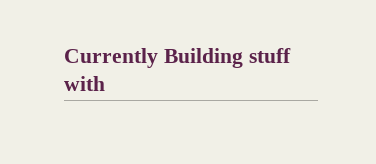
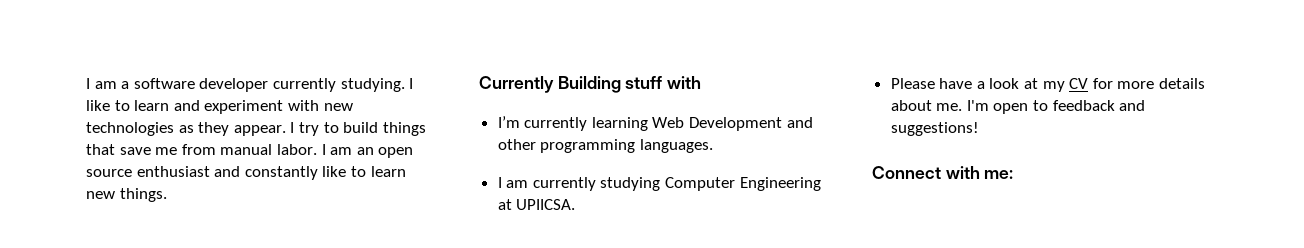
[64,48,291,68] [64,76,105,91] Currently Building stuff with -> [86,78,414,92] [86,100,353,114] [86,122,426,136] [86,144,414,158] [86,166,406,180] [86,188,167,202] [479,76,702,93] [497,116,813,131] [497,139,713,153] [497,177,821,191] [497,199,576,210] [890,78,1206,92] [890,100,1146,114] [890,122,979,136] [872,166,1014,179] I am a software developer currently studying. I like to learn and experiment with new technologies as they appear. I try to build things that save me from manual labor. I am an open source enthusiast and constantly like to learn new things. // Currently Building stuff with // I’m currently learning Web Development and other programming languages. // I am currently studying Computer Engineering at UPIICSA. // Please have a look at my CV for more details about me. I'm open to feedback and suggestions! // Connect with me:

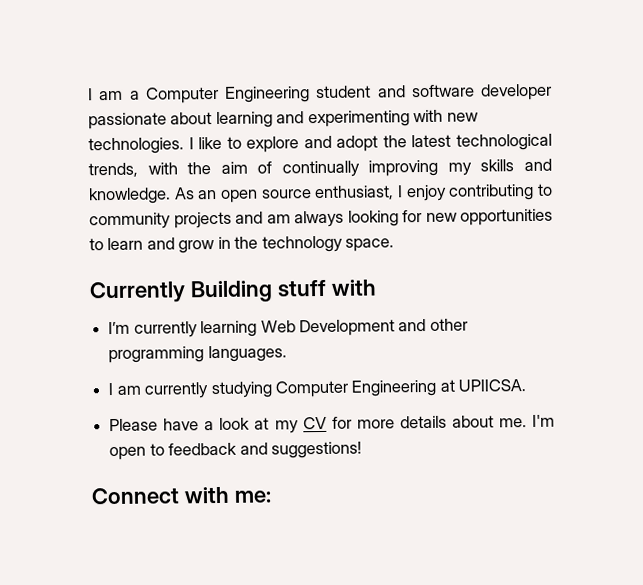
[133,78,414,92] [86,100,353,114] [86,122,426,136] [86,144,414,158] [86,166,406,180] [86,188,167,202] software developer currently studying. I like to learn and experiment with new technologies as they appear. I try to build things that save me from manual labor. I am an open source enthusiast and constantly like to learn new things. -> [145,83,552,104] [88,109,479,130] [88,133,552,155] [88,158,552,178] [88,183,553,205] [89,208,553,230] [89,235,395,254] Computer Engineering student and software developer passionate about learning and experimenting with new technologies. I like to explore and adopt the latest technological trends, with the aim of continually improving my skills and knowledge. As an open source enthusiast, I enjoy contributing to community projects and am always looking for new opportunities to learn and grow in the technology space.

